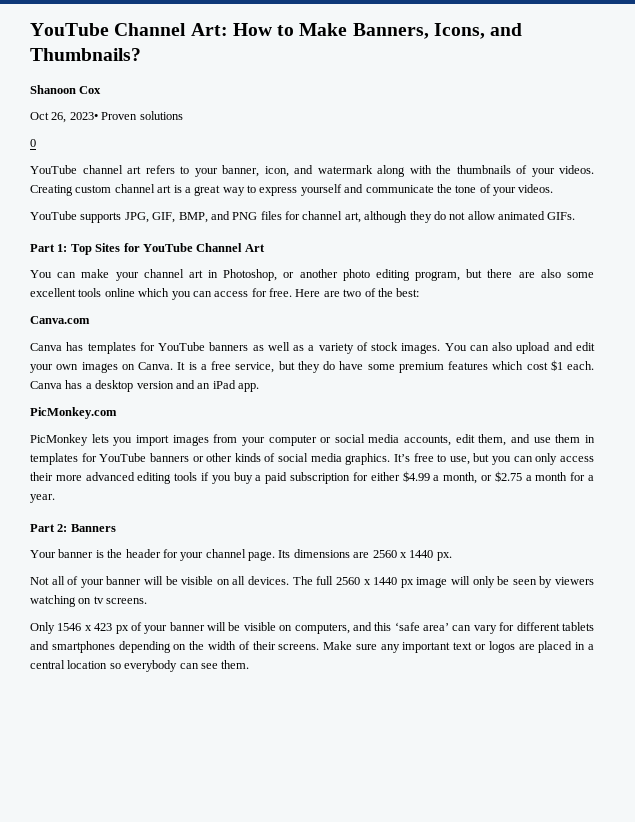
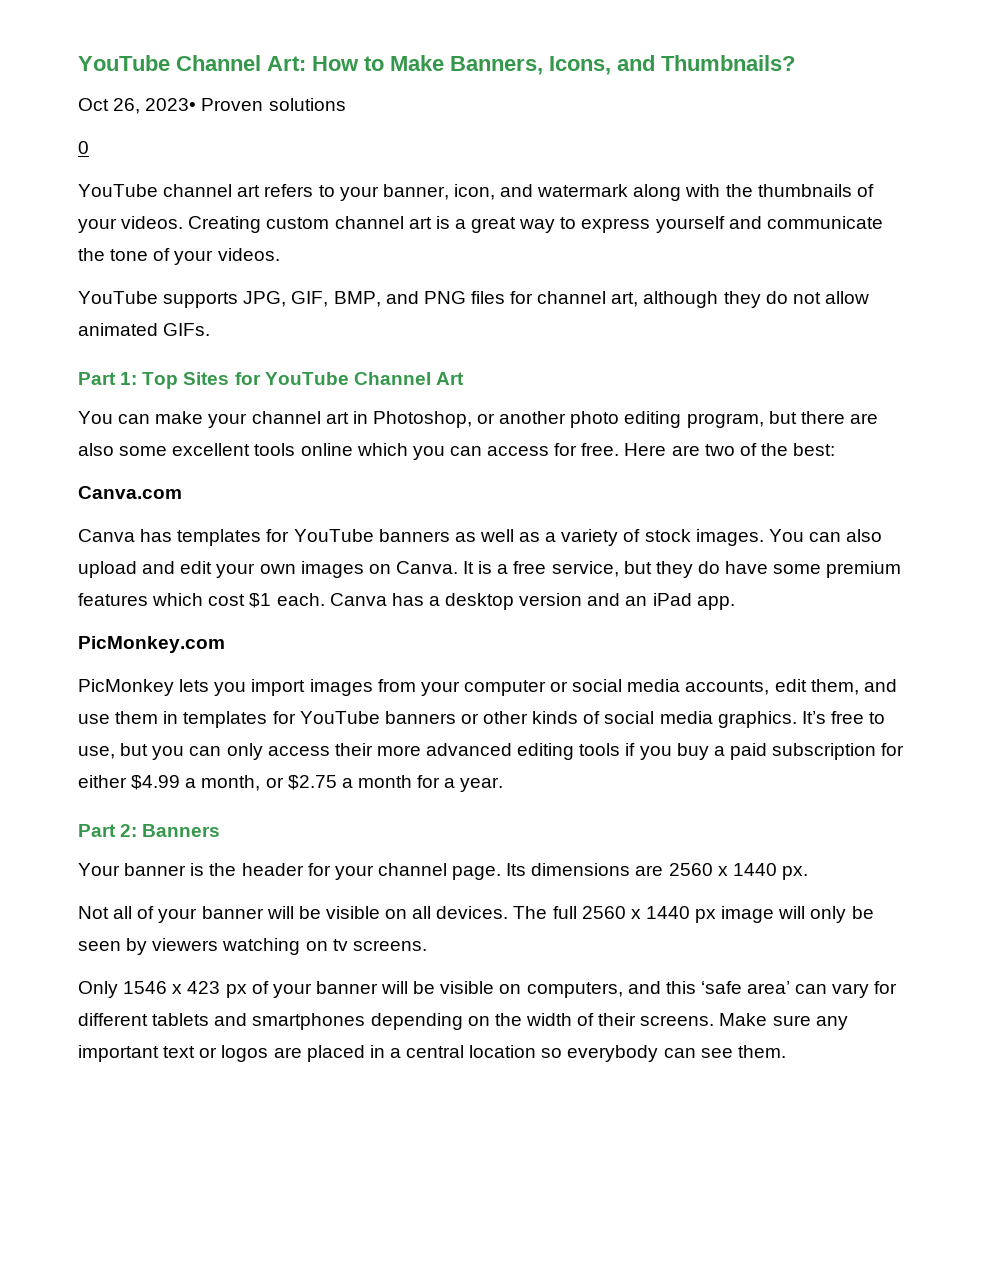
[30,85,102,94] // Shanoon Cox -> (795, 63) none

